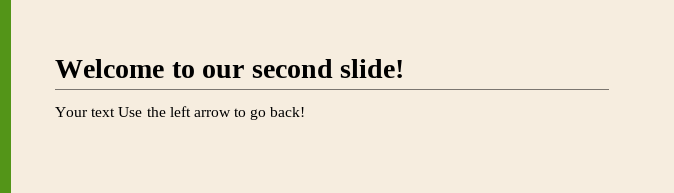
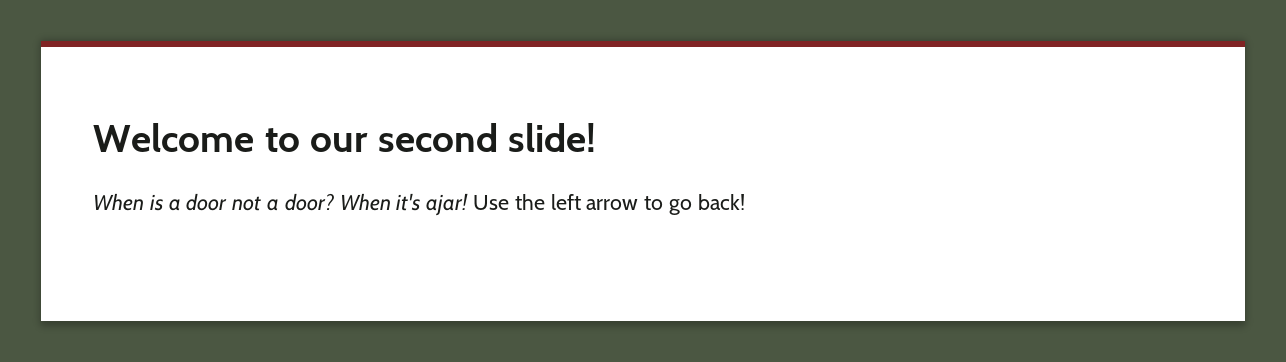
[55,107,116,117] Your text -> [93,193,469,216] When is a door not a door? When it's ajar!

